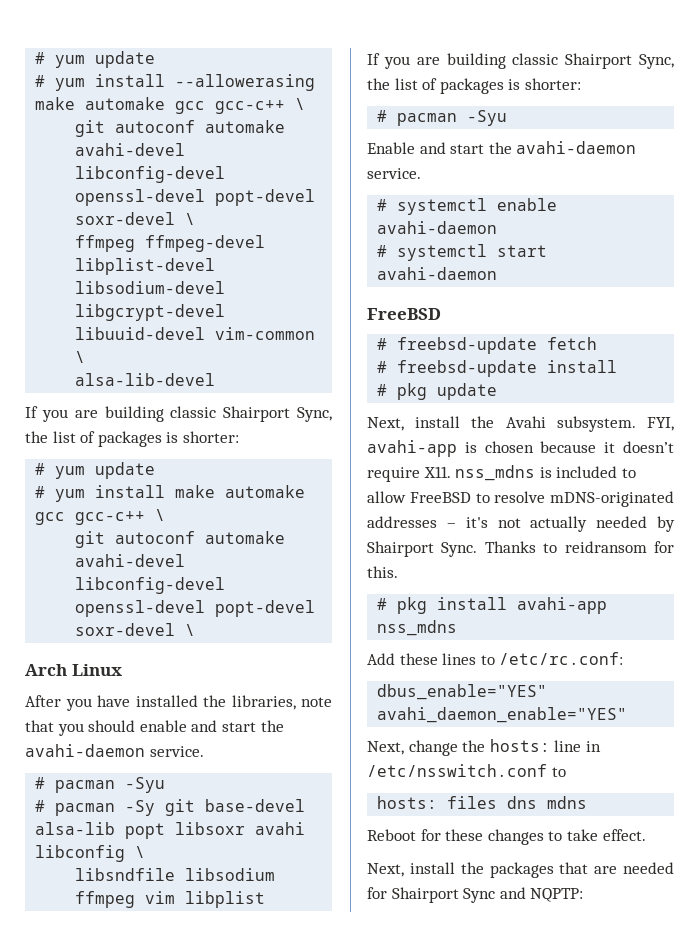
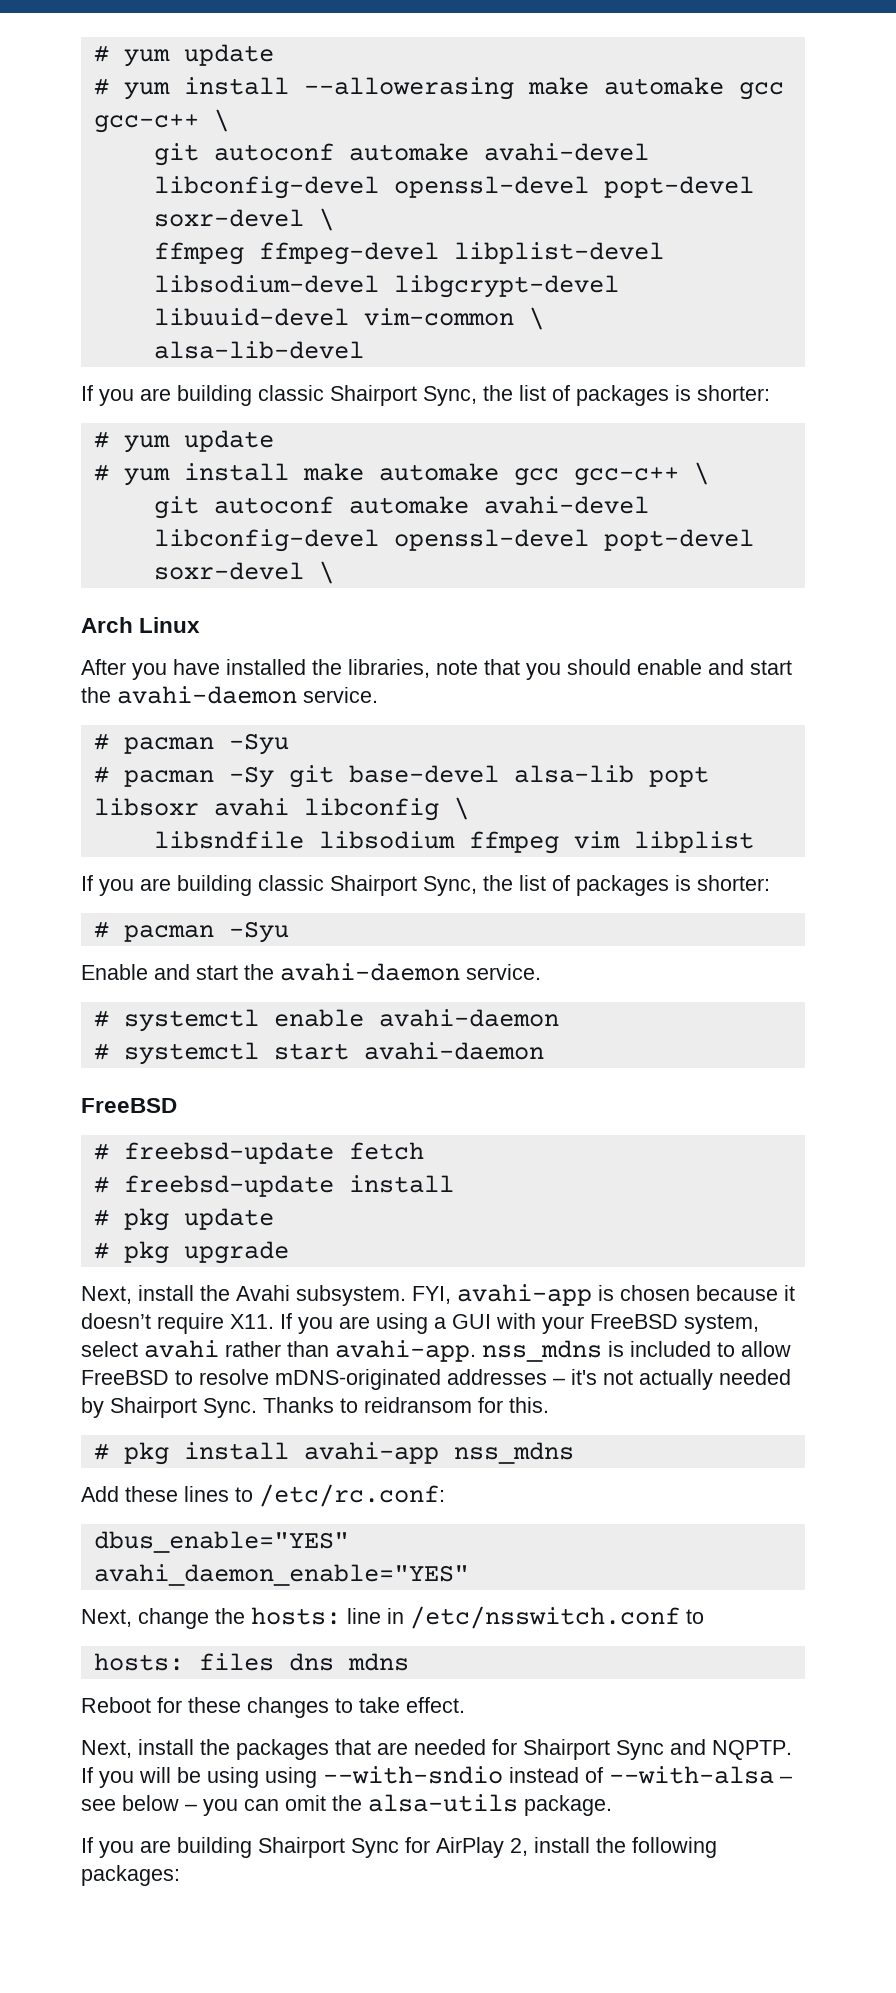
(498, 391) none -> [93,1241,289,1264] // # pkg upgrade
(451, 472) none -> [280,1313,759,1334] [81,1340,476,1362] If you are using a GUI with your FreeBSD system, select avahi rather than avahi-app.
[530,888,584,902] NQPTP: -> [712,1740,792,1760] [81,1766,792,1788] [81,1794,612,1816] [81,1837,717,1858] [81,1865,180,1886] NQPTP. If you will be using using --with-sndio instead of --with-alsa – see below – you can omit the alsa-utils package. // If you are building Shairport Sync for AirPlay 2, install the following packages:

